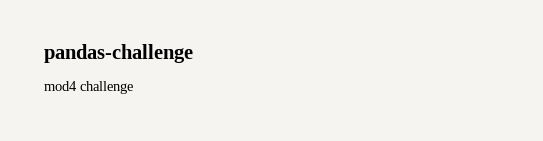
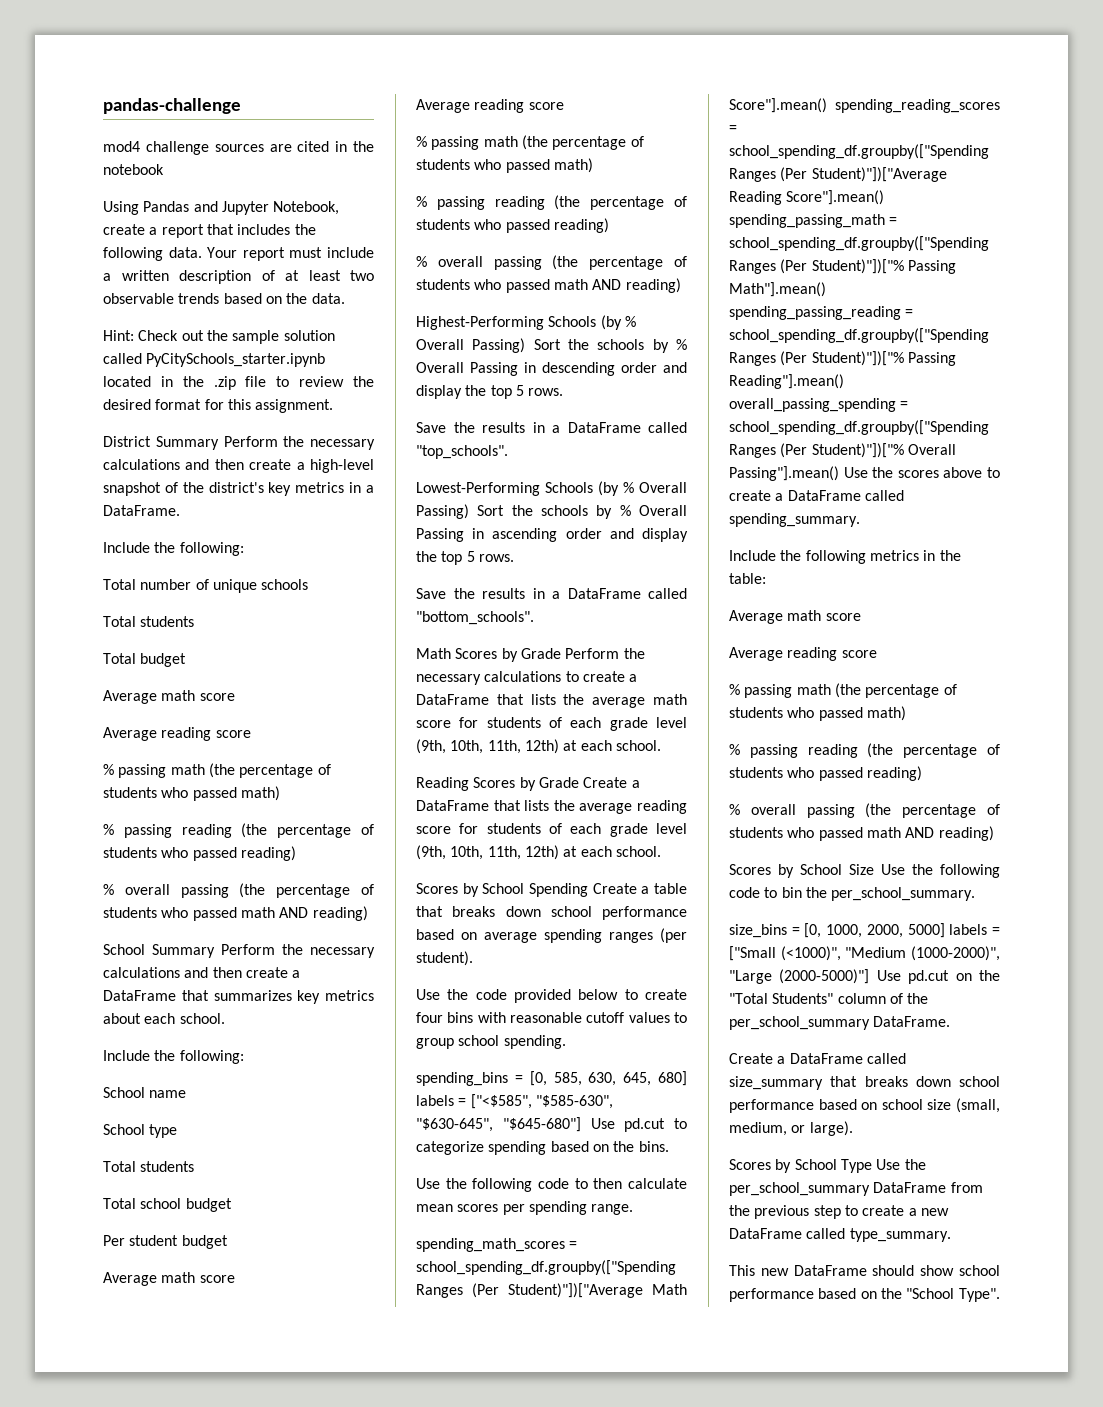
(133, 87) none -> [214,141,374,152] [103,164,164,175] [103,201,340,215] [103,224,316,238] [103,247,374,261] [103,270,374,284] [103,293,345,304] [103,330,335,344] [103,353,326,367] [103,376,374,390] [103,399,334,413] [103,436,375,450] [103,459,374,473] [103,482,374,496] [103,505,180,516] [103,542,244,556] [103,579,309,593] [103,616,195,627] [103,653,187,667] [103,690,235,704] [103,727,251,741] [103,763,331,778] [103,786,280,801] [103,823,374,838] [103,846,296,861] [103,883,374,898] [103,906,368,921] [103,944,375,958] [103,967,301,978] [103,990,374,1004] [103,1013,225,1024] [103,1050,244,1064] [103,1087,187,1098] [103,1124,178,1138] [103,1161,195,1172] [103,1198,232,1212] [103,1235,228,1249] [103,1272,235,1286] [416,99,564,113] [416,135,644,150] [416,158,593,173] [416,195,687,210] [416,218,609,233] [416,255,687,270] [416,278,681,293] [416,315,636,330] [416,338,687,353] [416,362,687,376] [416,385,564,399] [416,422,687,433] [416,445,508,459] [416,481,687,496] [416,504,687,519] [416,528,688,542] [416,551,514,565] [416,588,687,599] [416,611,534,625] [416,648,645,662] [416,671,638,685] [416,694,687,708] [416,717,687,731] [416,739,661,754] [416,777,640,791] [416,800,687,814] [416,823,687,837] [416,845,661,860] [416,883,687,897] [416,906,687,920] [416,928,687,943] [416,951,473,966] [416,989,687,1003] [416,1012,687,1023] [416,1035,566,1049] [416,1071,687,1086] [416,1094,613,1109] [416,1117,687,1132] [416,1141,669,1155] [416,1178,687,1192] [416,1201,634,1215] [416,1238,578,1252] [416,1260,676,1275] [416,1283,687,1298] [729,98,1000,113] [729,125,737,133] [729,144,989,159] [729,167,947,182] [729,190,885,205] [729,214,898,228] [729,236,989,251] [729,259,956,274] [729,282,826,297] [729,306,914,320] [729,328,989,343] [729,351,956,366] [729,374,844,389] [729,398,909,412] [729,420,989,435] [729,443,956,458] [729,466,1000,481] [729,490,904,501] [729,513,860,527] [729,550,961,564] [729,573,766,584] [729,610,861,624] [729,647,877,661] [729,683,957,698] [729,706,906,721] [729,743,1000,758] [729,766,922,781] [729,803,1000,818] [729,826,994,841] [729,864,1000,878] [729,887,976,901] [729,923,1000,938] [729,946,1000,961] [729,969,1000,984] [729,993,929,1004] [729,1016,951,1030] [729,1053,906,1064] [729,1076,1000,1090] [729,1098,1000,1113] [729,1121,853,1136] [729,1159,926,1173] [729,1182,983,1196] [729,1205,949,1219] [729,1228,951,1242] [729,1265,1000,1276] [729,1288,1000,1302] sources are cited in the notebook // Using Pandas and Jupyter Notebook, create a report that includes the following data. Your report must include a written description of at least two observable trends based on the data. // Hint: Check out the sample solution called PyCitySchools_starter.ipynb located in the .zip file to review the desired format for this assignment. // District Summary Perform the necessary calculations and then create a high-level snapshot of the district's key metrics in a DataFrame. // Include the following: // Total number of unique schools // Total students // Total budget // Average math score // Average reading score // % passing math (the percentage of students who passed math) // % passing reading (the percentage of students who passed reading) // % overall passing (the percentage of students who passed math AND reading) // School Summary Perform the necessary calculations and then create a DataFrame that summarizes key metrics about each school. // Include the following: // School name // School type // Total students // Total school budget // Per student budget // Average math score // Average reading score // % passing math (the percentage of students who passed math) // % passing reading (the percentage of students who passed reading) // % overall passing (the percentage of students who passed math AND reading) // Highest-Performing Schools (by % Overall Passing) Sort the schools by % Overall Passing in descending order and display the top 5 rows. // Save the results in a DataFrame called "top_schools". // Lowest-Performing Schools (by % Overall Passing) Sort the schools by % Overall Passing in ascending order and display the top 5 rows. // Save the results in a DataFrame called "bottom_schools". // Math Scores by Grade Perform the necessary calculations to create a DataFrame that lists the average math score for students of each grade level (9th, 10th, 11th, 12th) at each school. // Reading Scores by Grade Create a DataFrame that lists the average reading score for students of each grade level (9th, 10th, 11th, 12th) at each school. // Scores by School Spending Create a table that breaks down school performance based on average spending ranges (per student). // Use the code provided below to create four bins with reasonable cutoff values to group school spending. // spending_bins = [0, 585, 630, 645, 680] labels = ["<$585", "$585-630", "$630-645", "$645-680"] Use pd.cut to categorize spending based on the bins. // Use the following code to then calculate mean scores per spending range. // spending_math_scores = school_spending_df.groupby(["Spending Ranges (Per Student)"])["Average Math Score"].mean() spending_reading_scores = school_spending_df.groupby(["Spending Ranges (Per Student)"])["Average Reading Score"].mean() spending_passing_math = school_spending_df.groupby(["Spending Ranges (Per Student)"])["% Passing Math"].mean() spending_passing_reading = school_spending_df.groupby(["Spending Ranges (Per Student)"])["% Passing Reading"].mean() overall_passing_spending = school_spending_df.groupby(["Spending Ranges (Per Student)"])["% Overall Passing"].mean() Use the scores above to create a DataFrame called spending_summary. // Include the following metrics in the table: // Average math score // Average reading score // % passing math (the percentage of students who passed math) // % passing reading (the percentage of students who passed reading) // % overall passing (the percentage of students who passed math AND reading) // Scores by School Size Use the following code to bin the per_school_summary. // size_bins = [0, 1000, 2000, 5000] labels = ["Small (<1000)", "Medium (1000-2000)", "Large (2000-5000)"] Use pd.cut on the "Total Students" column of the per_school_summary DataFrame. // Create a DataFrame called size_summary that breaks down school performance based on school size (small, medium, or large). // Scores by School Type Use the per_school_summary DataFrame from the previous step to create a new DataFrame called type_summary. // This new DataFrame should show school performance based on the "School Type".

